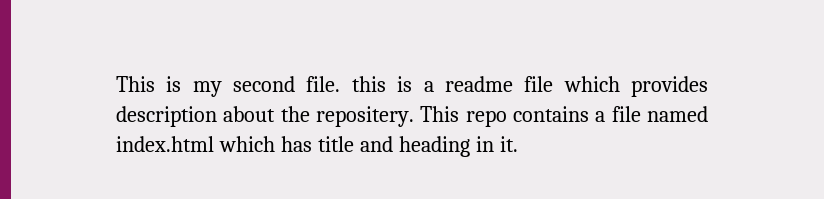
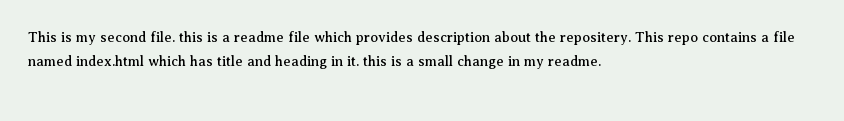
(518, 144) none -> [363,55,601,69] this is a small change in my readme.

